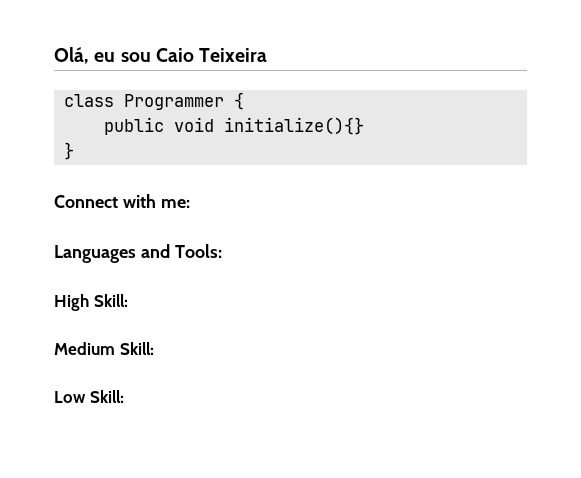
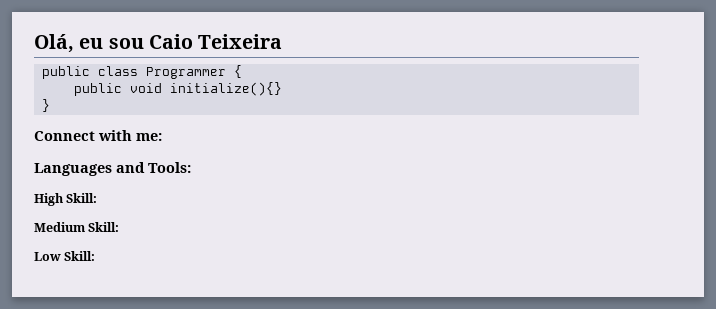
(268, 55) none -> [41,66,90,79] public

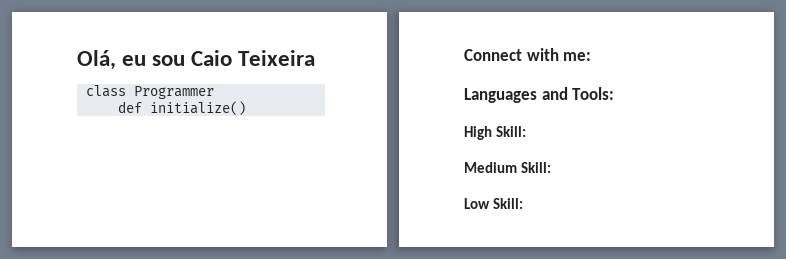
[41,66,90,79] public -> (316, 58) none
[233,65,242,78] [73,82,282,96] [41,99,50,112] { // public void initialize(){} // } -> [117,101,246,115] // def initialize()

